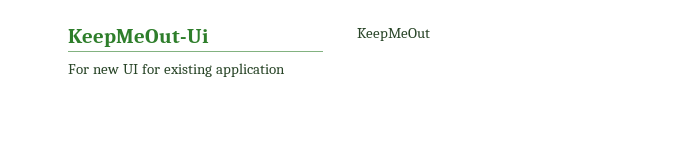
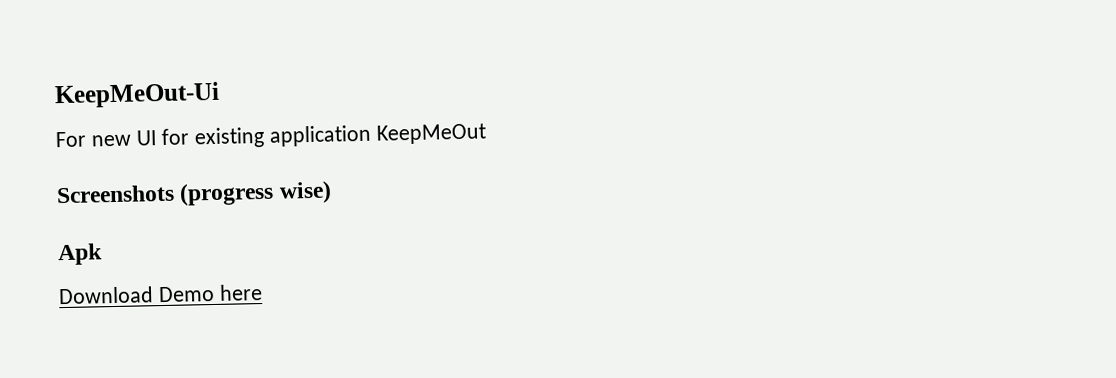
(430, 34) none -> [56,180,332,206] [58,243,103,266] [58,284,263,305] // Screenshots (progress wise) // Apk // Download Demo here

